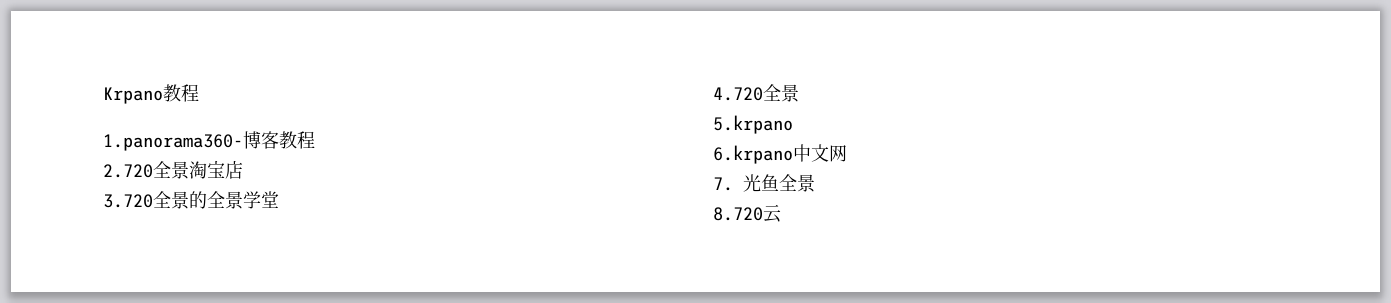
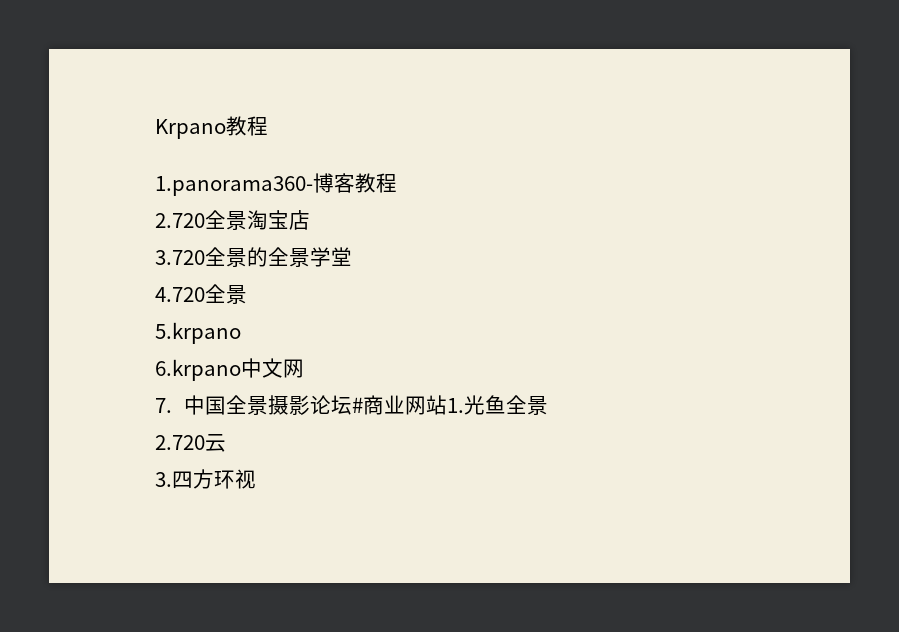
(733, 184) none -> [183,395,464,415] 中国全景摄影论坛#商业网站1.
[713,207,763,221] 8.720 -> [155,435,205,450] 2.720
(781, 213) none -> [155,469,256,489] // 3.四方环视

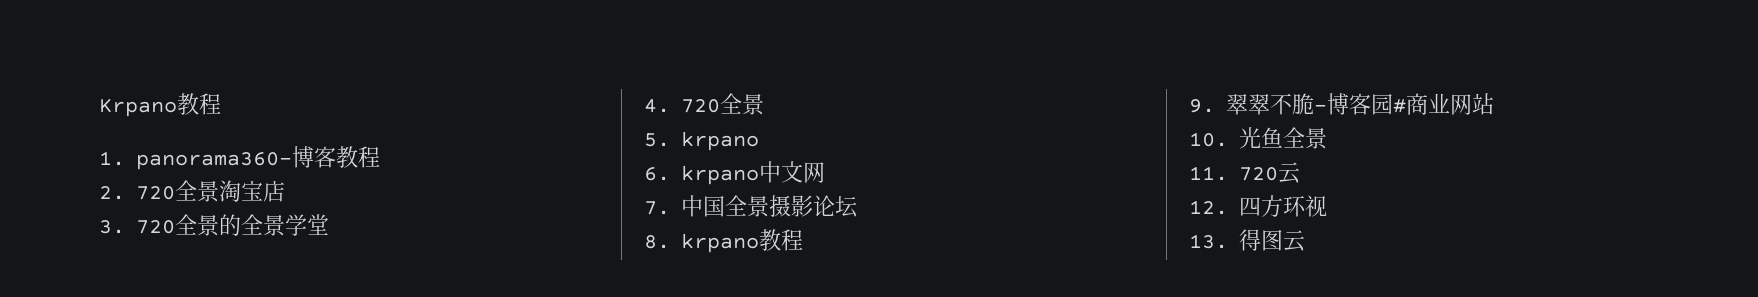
[155,176,313,196] 1.panorama360- -> [99,151,292,170] 1. panorama360-
[155,213,205,228] 2.720 -> [99,186,175,200] 2. 720
[155,250,205,265] 3.720 -> [99,220,175,234] 3. 720
[155,284,247,304] [155,322,241,344] [155,359,241,381] 4.720全景 // 5.krpano // 6.krpano -> [644,93,764,115] [644,131,759,151] [644,165,759,185] 4. 720全景 // 5. krpano // 6. krpano
(352, 405) none -> [644,229,803,253] [1189,93,1393,115] // 8. krpano教程 // 9.翠翠不脆-博客园
[446,398,464,413] 1. -> [1189,132,1228,147] // 10.
[155,435,205,450] 2.720 -> [1189,166,1278,181] 11. 720
[155,472,172,487] 3. -> [1189,200,1228,215] 12.
(256, 479) none -> [1189,229,1305,252] // 13.得图云

